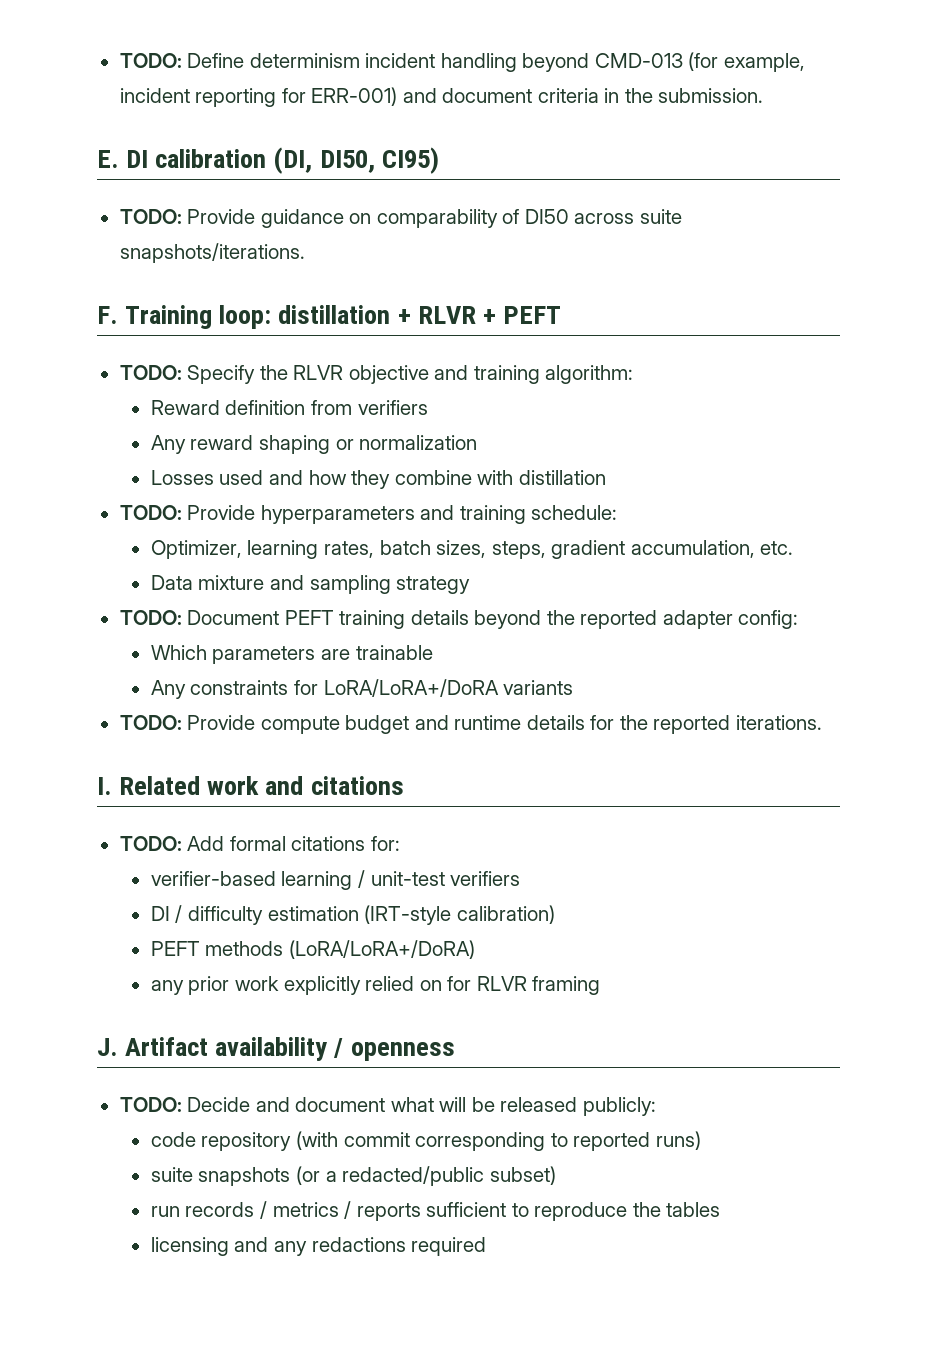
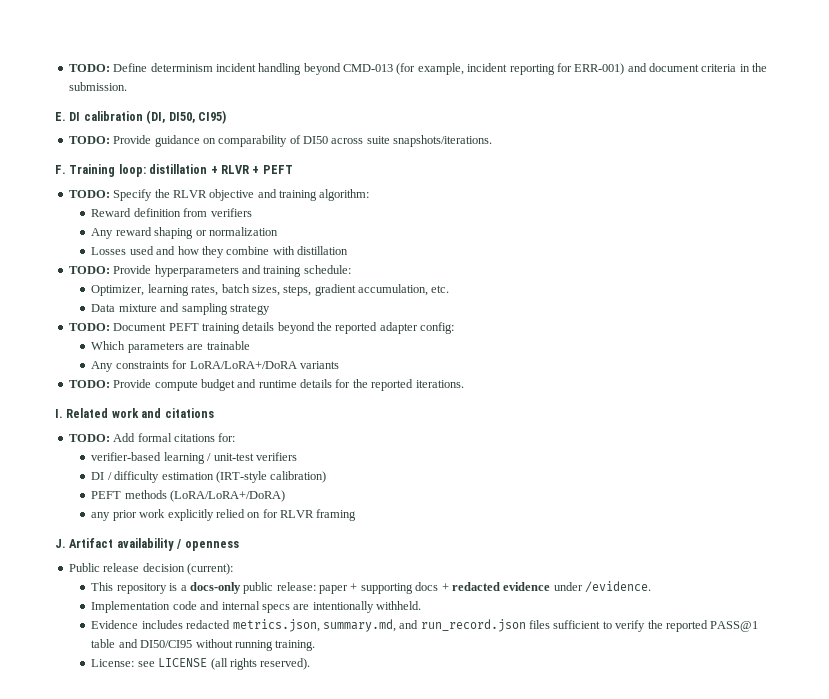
[119,1097,656,1116] [150,1131,701,1151] [150,1166,556,1186] [150,1201,721,1221] [150,1237,487,1256] TODO: Decide and document what will be released publicly: // code repository (with commit corresponding to reported runs) // suite snapshots (or a redacted/public subset) // run records / metrics / reports sufficient to reproduce the tables // licensing and any redactions required -> [68,563,233,575] [91,581,652,594] [91,601,422,613] [91,619,759,632] [91,639,316,651] [91,658,311,670] Public release decision (current): // This repository is a docs-only public release: paper + supporting docs + redacted evidence under /evidence. // Implementation code and internal specs are intentionally withheld. // Evidence includes redacted metrics.json, summary.md, and run_record.json files sufficient to verify the reported PASS@1 table and DI50/CI95 without running training. // License: see LICENSE (all rights reserved).

